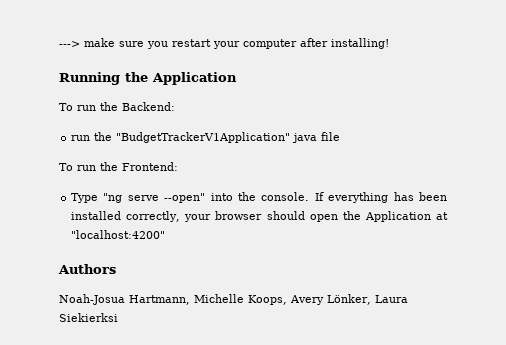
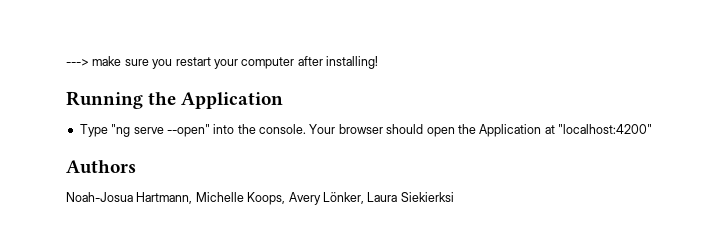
[59,102,175,111] [71,132,341,143] [59,162,178,171] // To run the Backend: // run the "BudgetTrackerV1Application" java file // To run the Frontend: -> (284, 100) none
[314,192,447,203] [71,211,212,222] If everything has been installed correctly, your -> [309,124,336,134] Your

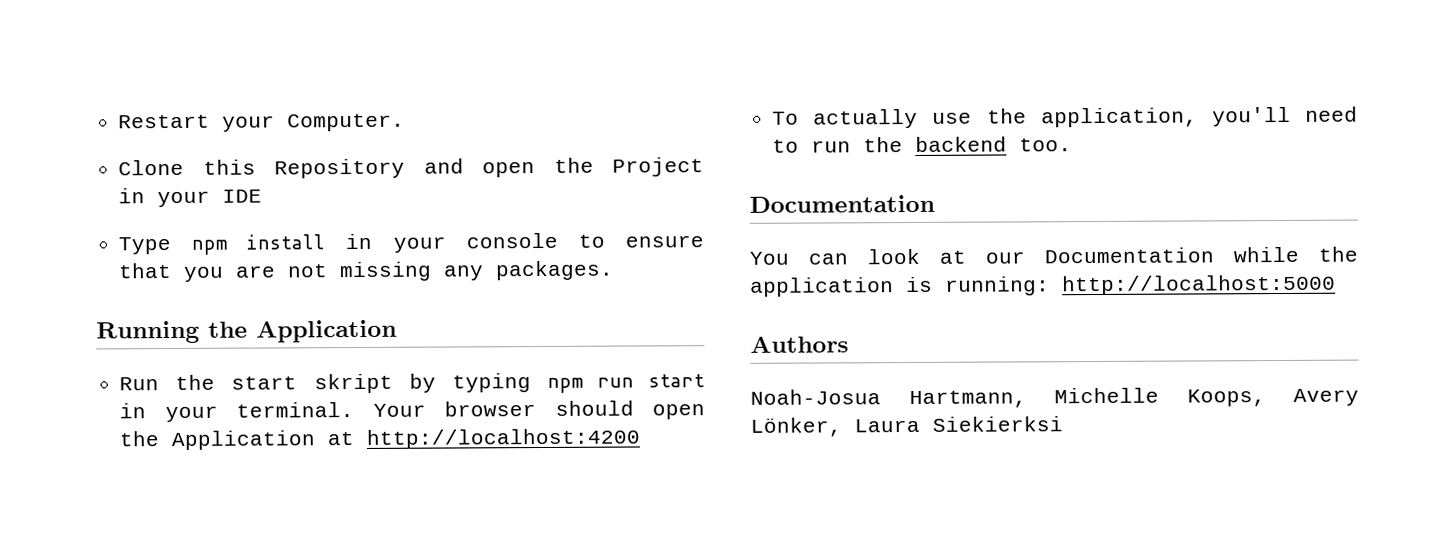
[66,56,378,69] [66,91,284,109] [79,124,306,137] ---> make sure you restart your computer after installing! // Running the Application // Type "ng serve --open" into the console. -> [118,113,406,132] [118,157,704,179] [118,188,263,208] [118,232,704,255] [118,260,615,282] [96,319,397,344] [119,373,705,394] [119,402,355,423] Restart your Computer. // Clone this Repository and open the Project in your IDE // Type npm install in your console to ensure that you are not missing any packages. // Running the Application // Run the start skript by typing npm run start in your terminal.
[558,124,652,134] "localhost:4200" -> [366,428,641,449] [772,106,1358,129] [772,136,1073,153] [749,194,935,213] [749,246,1358,265] [750,274,1336,297] http://localhost:4200 // To actually use the application, you'll need to run the backend too. // Documentation // You can look at our Documentation while the application is running: http://localhost:5000

